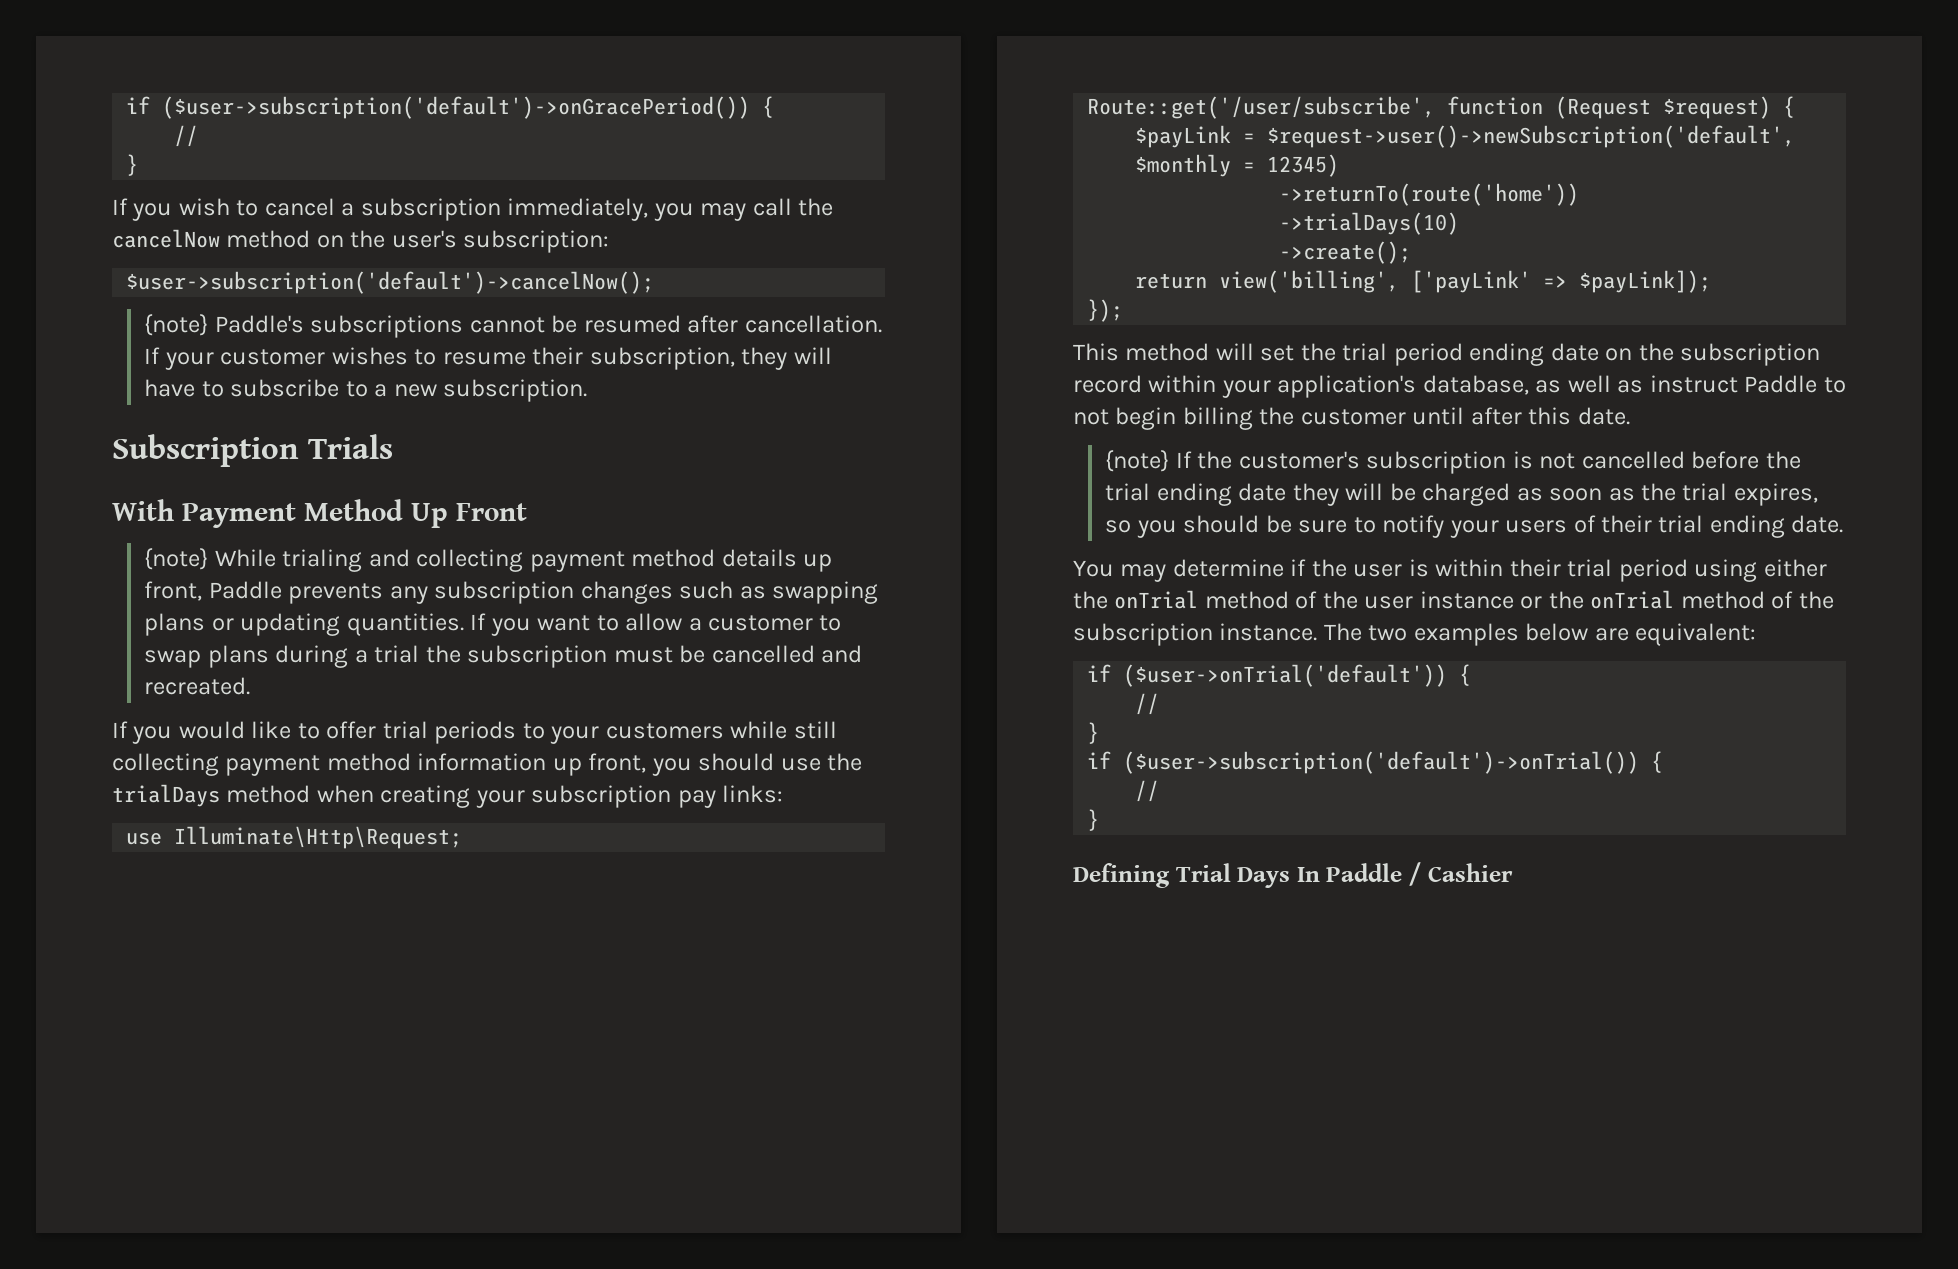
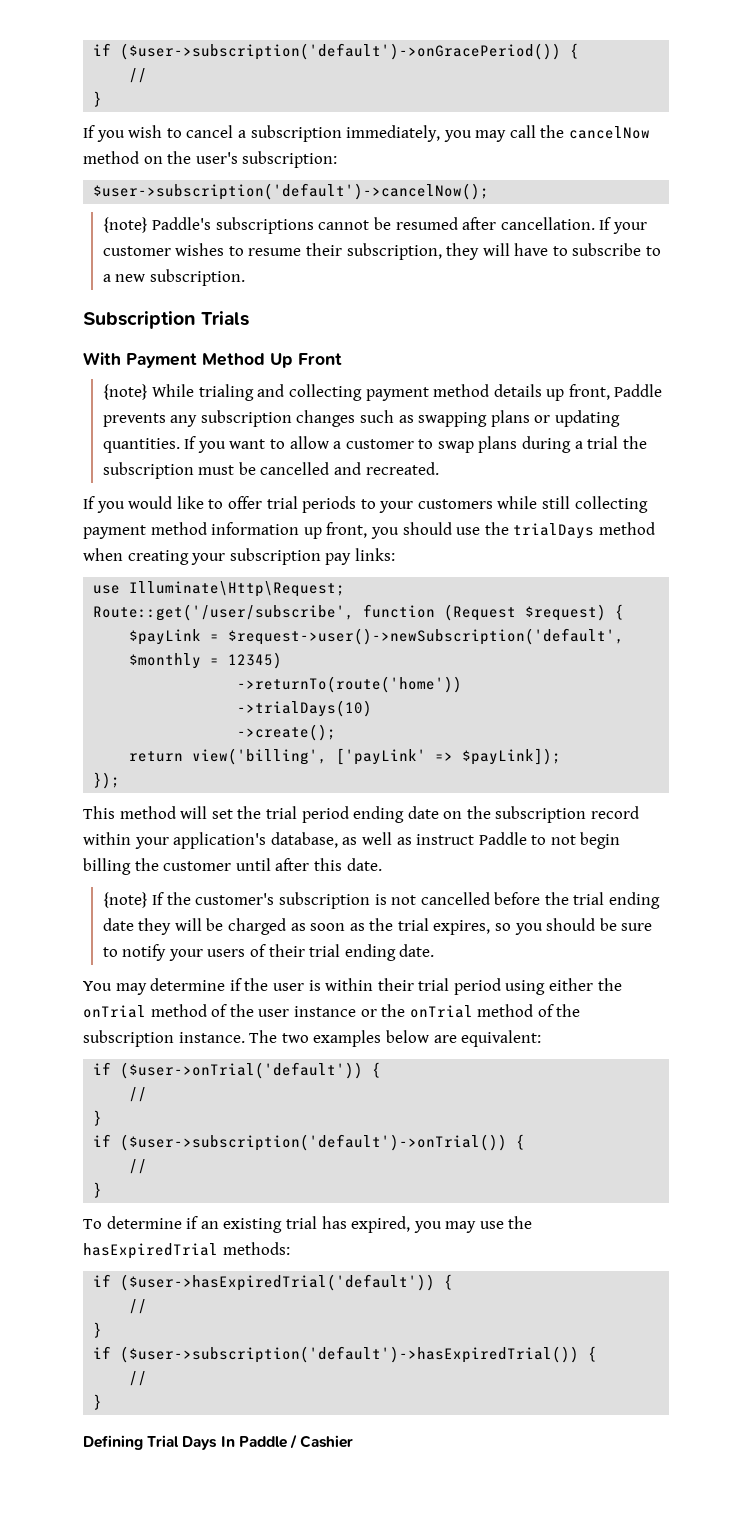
(1100, 820) none -> [83,1216,533,1233] [83,1242,290,1259] [93,1274,454,1291] [129,1299,148,1314] [93,1322,103,1338] [93,1346,598,1363] [129,1371,148,1386] [93,1394,103,1410] // To determine if an existing trial has expired, you may use the hasExpiredTrial methods: // if ($user->hasExpiredTrial('default')) { // // // } // if ($user->subscription('default')->hasExpiredTrial()) { // // // }

